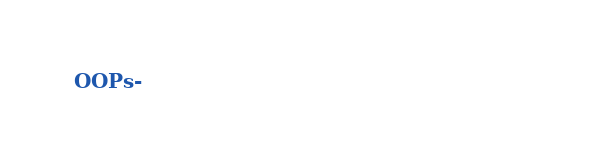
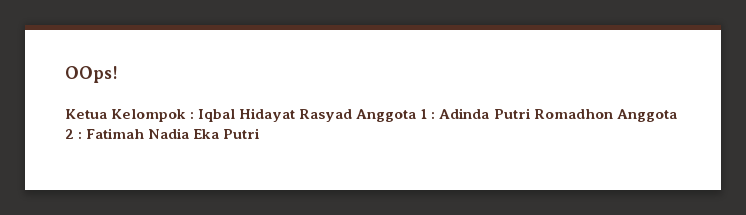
[74,73,142,88] OOPs- -> [65,66,118,83] [65,108,677,122] [65,128,261,139] OOps! // Ketua Kelompok : Iqbal Hidayat Rasyad Anggota 1 : Adinda Putri Romadhon Anggota 2 : Fatimah Nadia Eka Putri

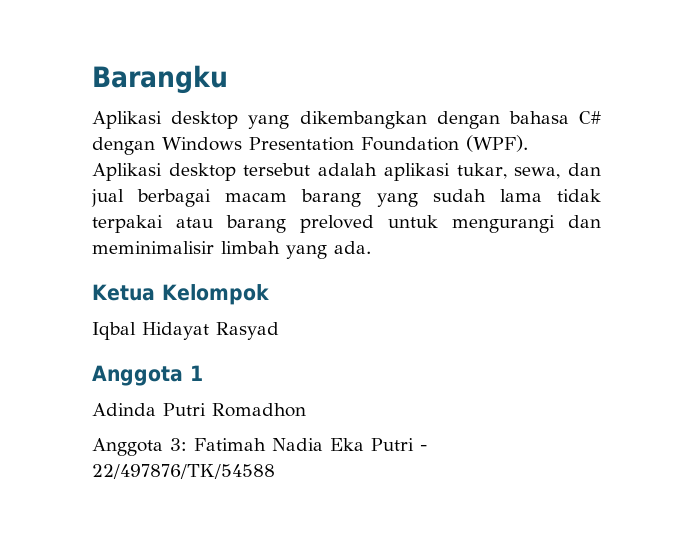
[65,66,118,83] OOps! -> [92,65,228,94] [92,111,601,129] [92,135,528,155] [92,163,601,181] [91,189,602,207] [92,215,601,233] [92,241,371,259] Barangku // Aplikasi desktop yang dikembangkan dengan bahasa C# dengan Windows Presentation Foundation (WPF). Aplikasi desktop tersebut adalah aplikasi tukar, sewa, dan jual berbagai macam barang yang sudah lama tidak terpakai atau barang preloved untuk mengurangi dan meminimalisir limbah yang ada.
[190,112,195,119] : -> (269, 294) //
(353, 115) none -> (279, 331) //
[431,112,436,119] : -> (203, 373) //
[616,109,677,122] [65,129,83,139] Anggota 2 : -> [92,438,187,456] // Anggota 3:
(261, 133) none -> [420,445,427,451] [92,464,275,479] - 22/497876/TK/54588

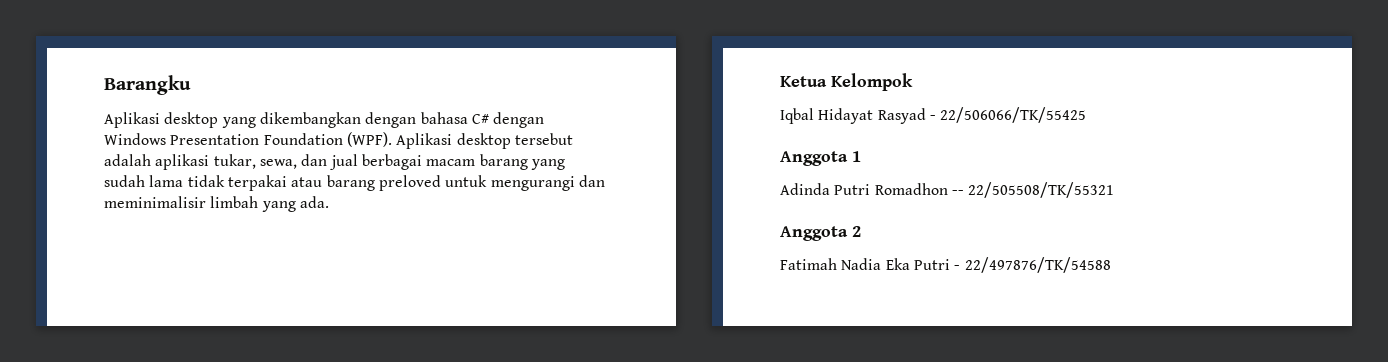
(279, 331) none -> [929,107,1087,123] - 22/506066/TK/55425
[92,438,187,456] // Anggota 3: -> [951,182,1115,198] [780,226,861,241] -- 22/505508/TK/55321 // Anggota 2 //

